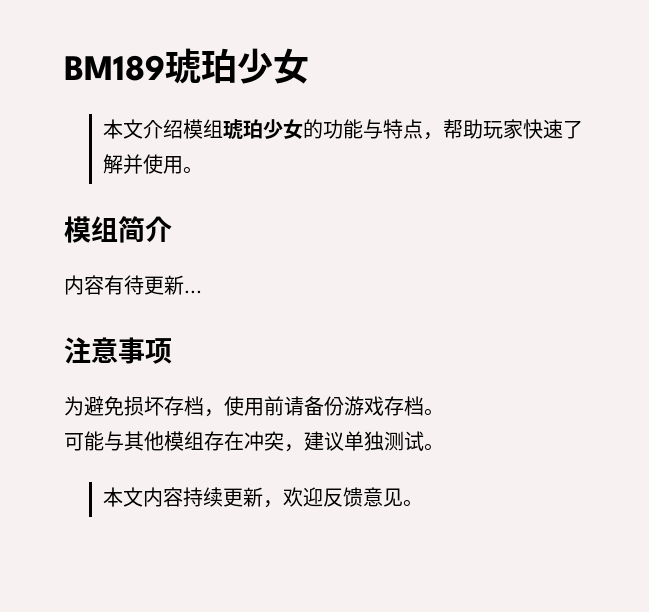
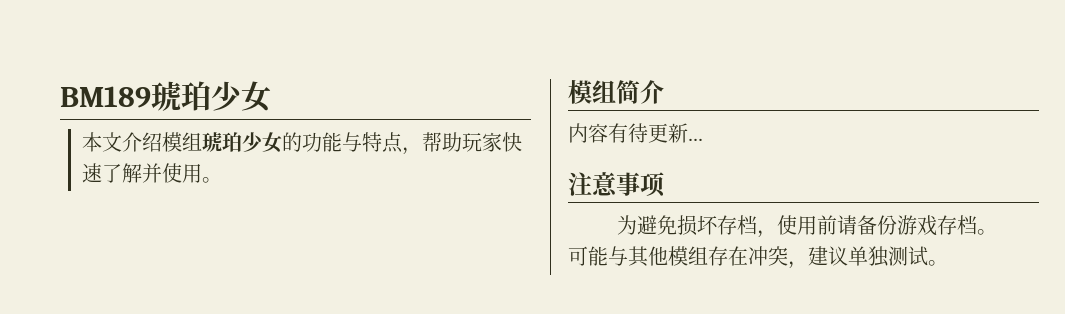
[102,487,423,508] // 本文内容持续更新，欢迎反馈意见。 -> (948, 263) none

